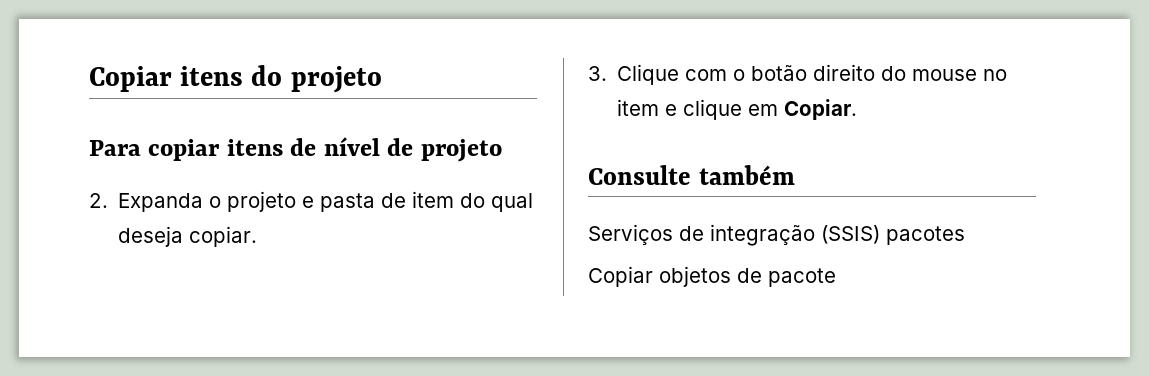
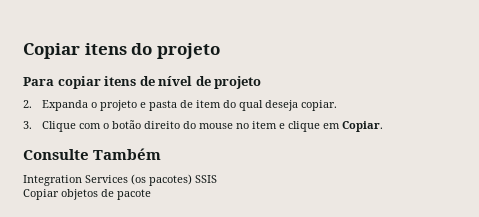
[698,165,795,185] [588,224,965,246] também // Serviços de integração (SSIS) pacotes -> [93,148,162,160] [23,174,217,186] Também // Integration Services (os pacotes) SSIS

